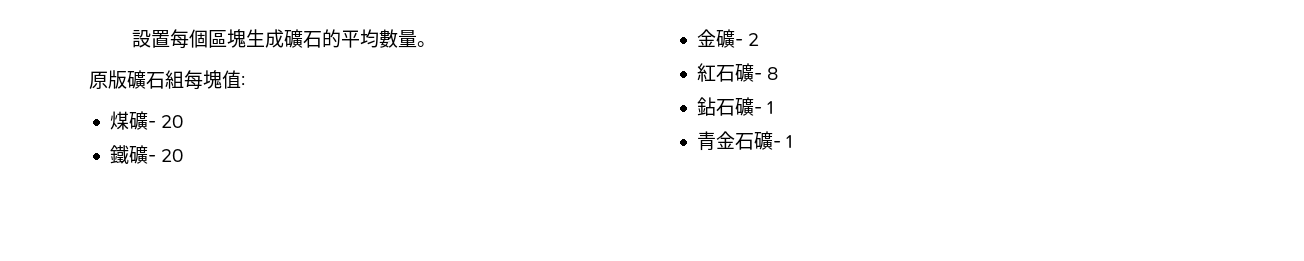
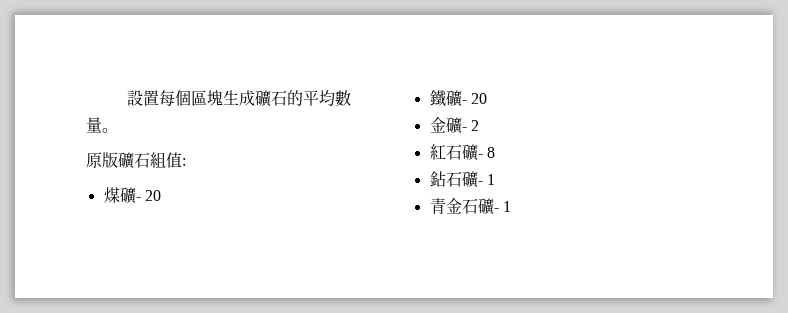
[184,70,222,90] 每塊 -> (166, 160) none

